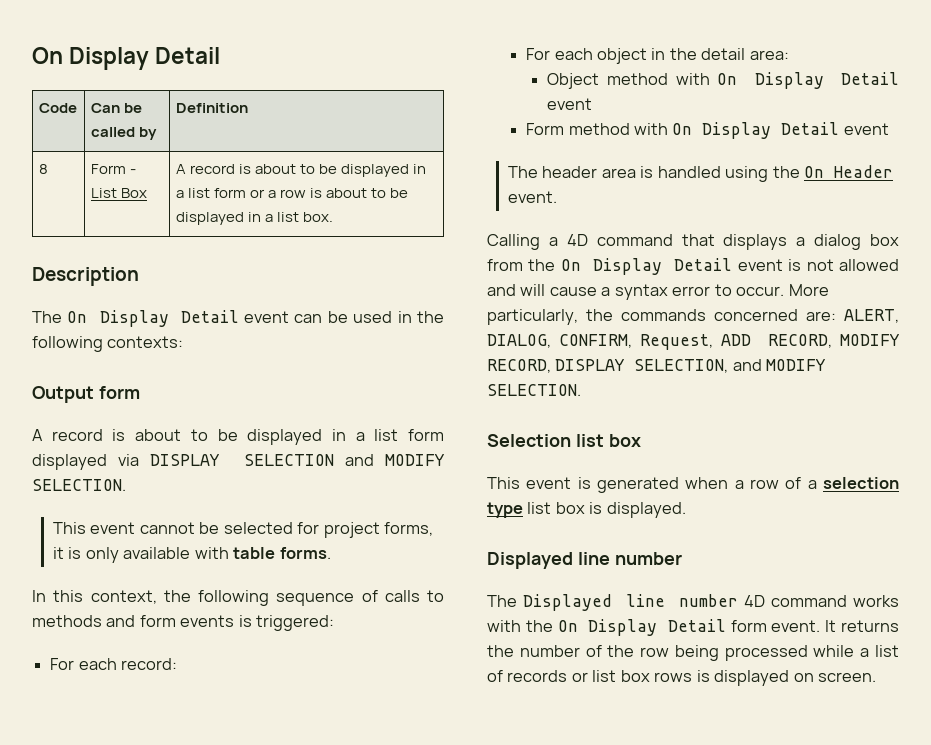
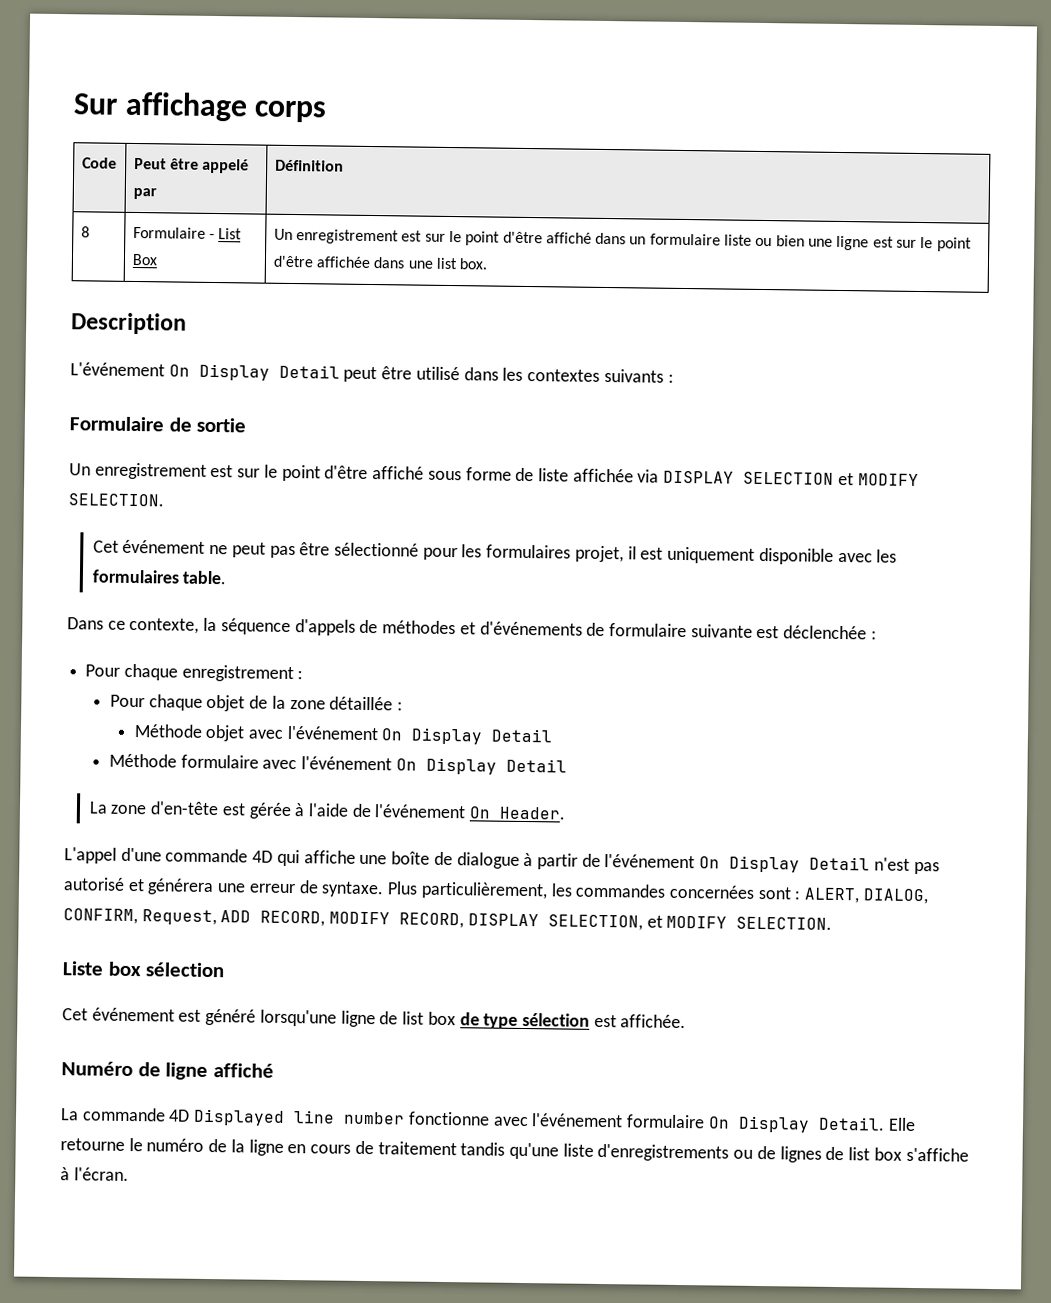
[32,47,221,70] [38,103,77,113] [90,103,142,113] [90,127,157,140] [175,103,248,113] On Display Detail // Code | Can be called by | Definition -> [73,91,327,123] [81,157,117,169] [133,157,250,174] [132,187,157,200] [274,159,344,172] Sur affichage corps // Code | Peut être appelé par | Définition
[90,164,126,174] Form -> [132,226,206,239] Formulaire
[175,164,427,177] [175,188,409,198] [175,212,273,225] A record is about to be displayed in a list form or a row is about to be displayed in a -> [273,228,972,252] [272,255,433,269] Un enregistrement est sur le point d'être affiché dans un formulaire liste ou bien une ligne est sur le point d'être affichée dans une
[32,310,444,327] [32,336,184,352] [32,386,140,403] [32,429,444,445] [32,454,107,470] The On Display Detail event can be used in the following contexts: // Output form // A record is about to be displayed in a list form displayed -> [70,362,674,383] [69,416,247,433] [69,462,634,483] L'événement On Display Detail peut être utilisé dans les contextes suivants : // Formulaire de sortie // Un enregistrement est sur le point d'être affiché sous forme de liste affichée
[344,454,445,466] [32,479,126,491] [52,522,434,538] [52,547,331,563] [32,590,444,606] [32,615,335,631] [50,658,178,670] [526,48,789,64] [547,72,899,89] [547,98,593,110] [526,122,889,139] [507,165,894,182] [507,191,557,203] [487,234,899,250] [487,258,899,275] [487,284,829,300] [487,309,836,325] and MODIFY SELECTION. // This event cannot be selected for project forms, it is only available with table forms. // In this context, the following sequence of calls to methods and form events is triggered: // For each record: // For each object in the detail area: // Object method with On Display Detail event // Form method with On Display Detail event // The header area is handled using the On Header event. // Calling a 4D command that displays a dialog box from the On Display Detail event is not allowed and will cause a syntax error to occur. More particularly, the commands concerned are: -> [837,472,919,486] [68,493,164,507] [92,539,898,565] [91,569,227,585] [67,617,877,640] [85,663,304,683] [109,694,403,712] [133,724,554,745] [108,753,567,775] [88,801,567,820] [64,847,940,875] [63,877,801,900] et MODIFY SELECTION. // Cet événement ne peut pas être sélectionné pour les formulaires projet, il est uniquement disponible avec les formulaires table. // Dans ce contexte, la séquence d'appels de méthodes et d'événements de formulaire suivante est déclenchée : // Pour chaque enregistrement : // Pour chaque objet de la zone détaillée : // Méthode objet avec l'événement On Display Detail // Méthode formulaire avec l'événement On Display Detail // La zone d'en-tête est gérée à l'aide de l'événement On Header. // L'appel d'une commande 4D qui affiche une boîte de dialogue à partir de l'événement On Display Detail n'est pas autorisé et générera une erreur de syntaxe. Plus particulièrement, les commandes concernées sont :
[732,359,827,371] [487,384,581,396] [487,434,641,447] [487,477,899,493] [487,502,686,518] [487,552,682,569] [487,594,899,611] [487,619,899,636] [487,645,899,661] [487,670,877,686] and MODIFY SELECTION. // Selection list box // This event is generated when a row of a selection type list box is displayed. // Displayed line number // The Displayed line number 4D command works with the On Display Detail form event. It returns the number of the row being processed while a list of records or list box rows is displayed on screen. -> [646,915,833,930] [62,961,226,978] [62,1007,687,1029] [61,1061,274,1080] [60,1107,916,1133] [60,1137,969,1163] [60,1167,129,1181] et MODIFY SELECTION. // Liste box sélection // Cet événement est généré lorsqu'une ligne de list box de type sélection est affichée. // Numéro de ligne affiché // La commande 4D Displayed line number fonctionne avec l'événement formulaire On Display Detail. Elle retourne le numéro de la ligne en cours de traitement tandis qu'une liste d'enregistrements ou de lignes de list box s'affiche à l'écran.

